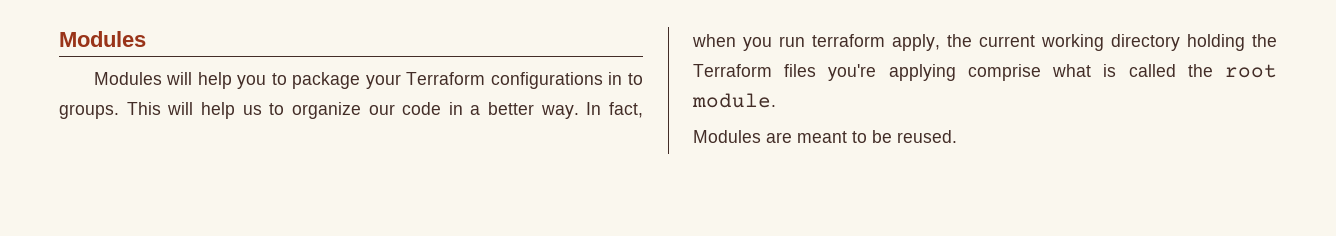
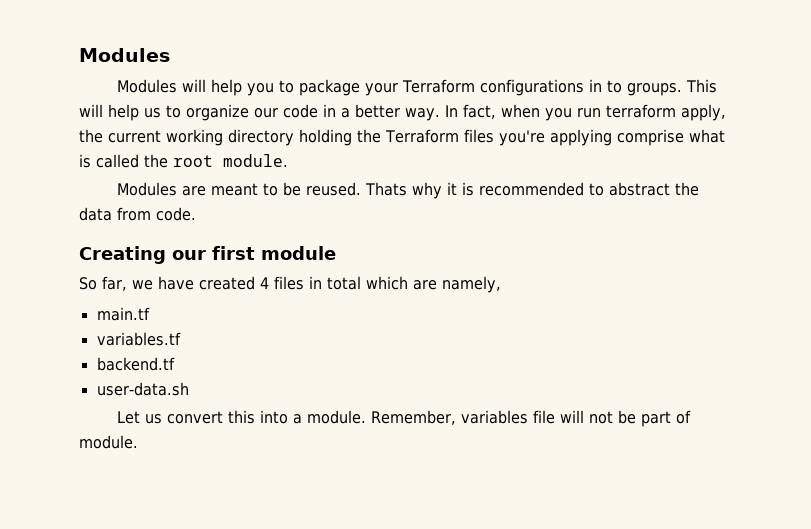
(957, 136) none -> [364,182,699,199] [79,207,196,221] [79,246,336,264] [79,276,501,293] [96,307,150,321] [96,332,181,346] [96,357,175,371] [96,382,189,396] [116,410,691,427] [79,435,138,449] Thats why it is recommended to abstract the data from code. // Creating our first module // So far, we have created 4 files in total which are namely, // main.tf // variables.tf // backend.tf // user-data.sh // Let us convert this into a module. Remember, variables file will not be part of module.

